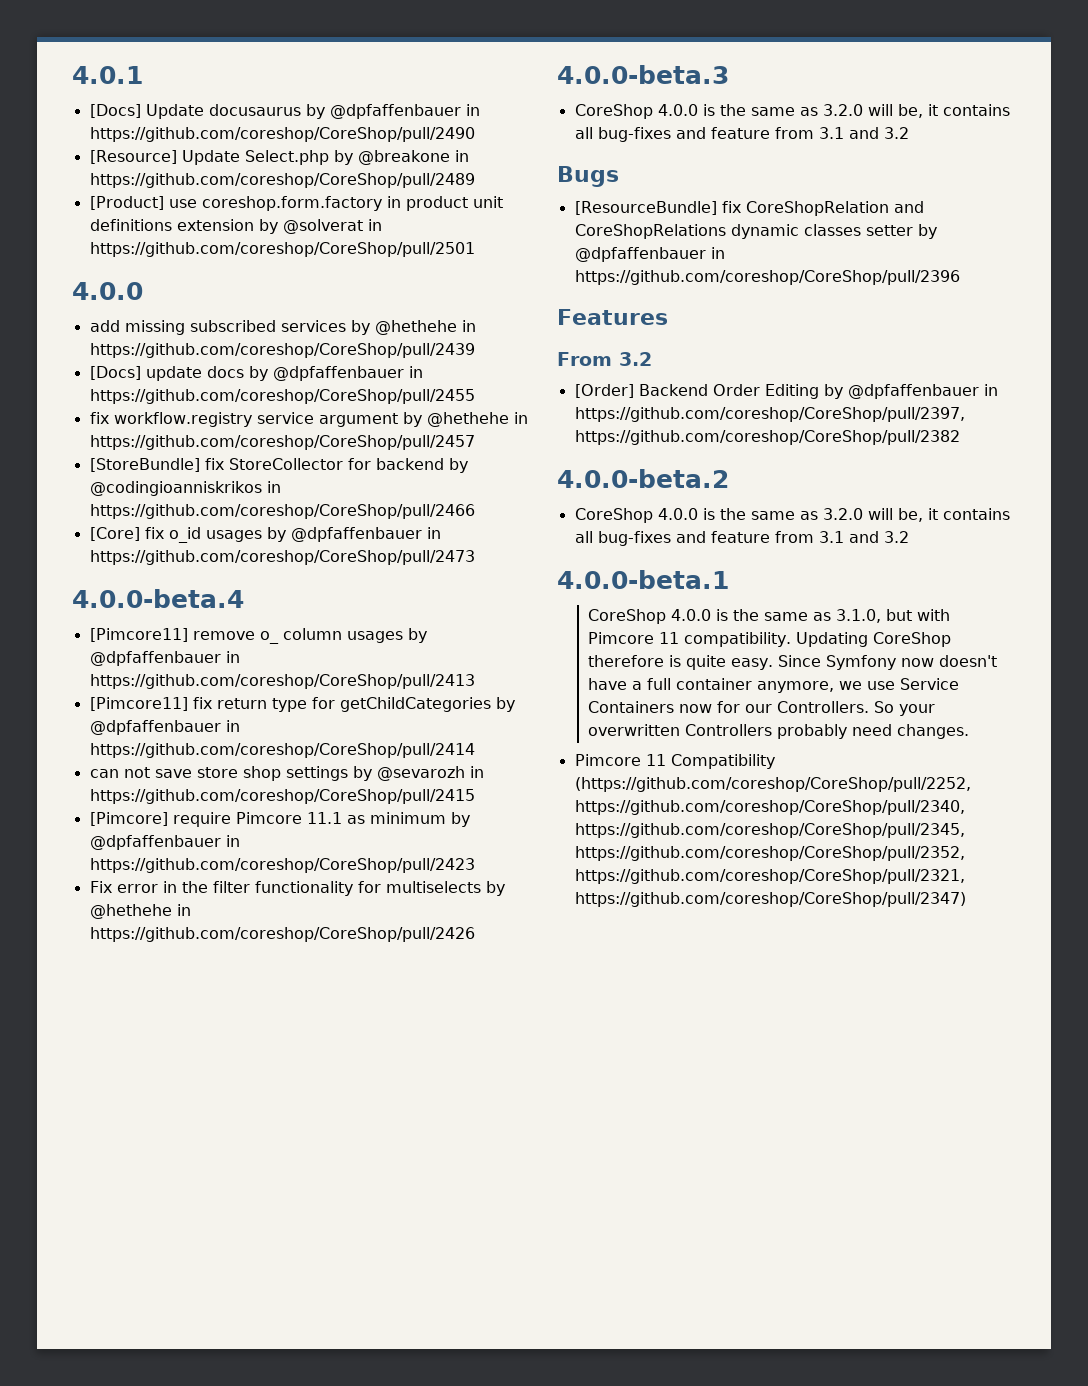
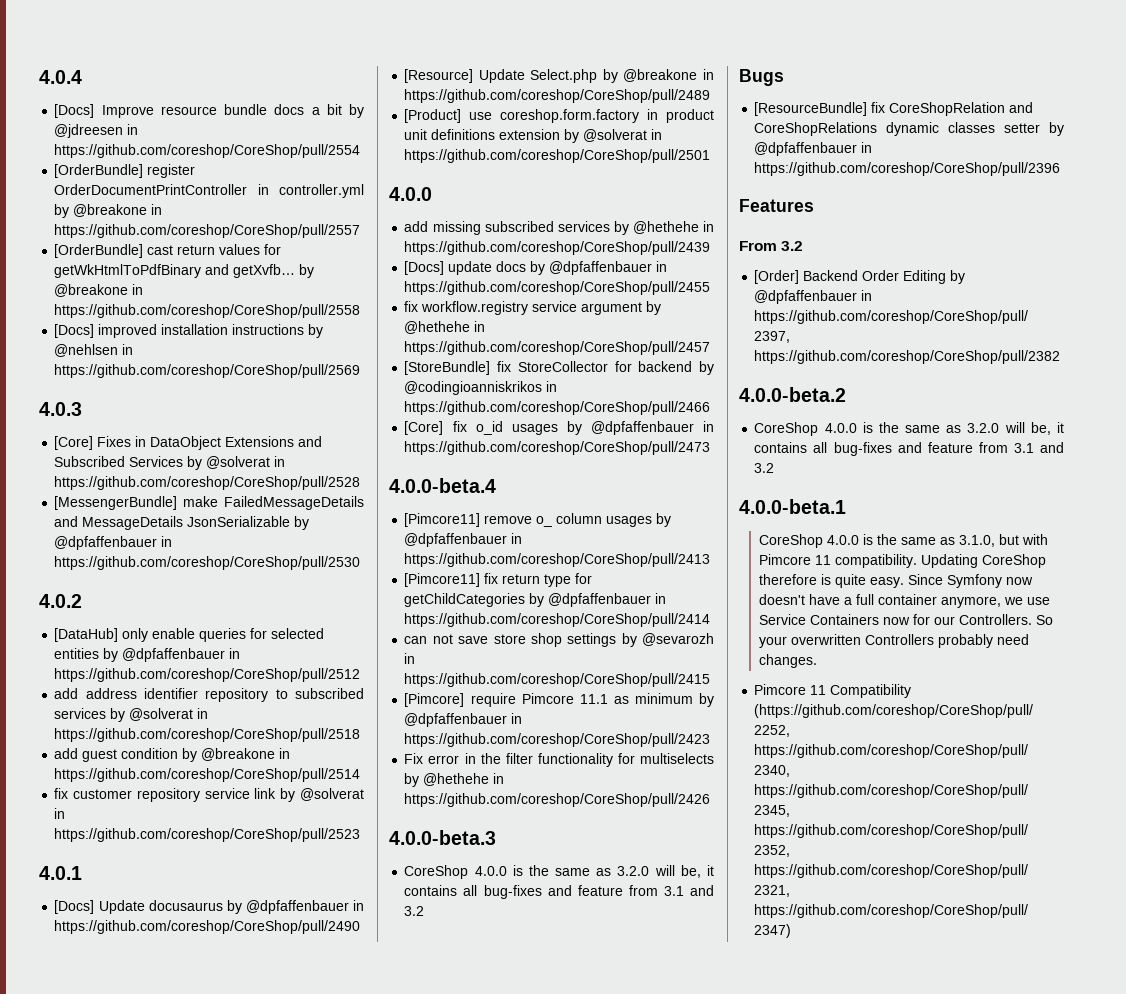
(72, 75) none -> [39,70,82,84] [54,104,365,118] [54,124,139,138] [54,144,361,158] [54,164,196,178] [54,184,364,198] [54,204,163,218] [54,224,361,238] [54,244,282,258] [54,264,315,278] [54,284,144,297] [54,304,361,318] [54,324,324,338] [54,344,134,357] [54,364,361,378] [39,402,82,416] [54,436,323,450] [54,456,286,470] [54,476,361,490] [54,496,364,510] [54,516,310,530] [54,536,173,550] [54,556,361,570] [39,594,82,608] [54,628,325,642] [54,648,241,662] [54,668,361,682] [54,688,364,702] [54,708,209,722] [54,728,361,742] [54,748,291,762] [54,768,361,782] [54,788,364,802] [54,808,66,819] [54,828,361,842] 4.0.4 // [Docs] Improve resource bundle docs a bit by @jdreesen in https://github.com/coreshop/CoreShop/pull/2554 // [OrderBundle] register OrderDocumentPrintController in controller.yml by @breakone in https://github.com/coreshop/CoreShop/pull/2557 // [OrderBundle] cast return values for getWkHtmlToPdfBinary and getXvfb… by @breakone in https://github.com/coreshop/CoreShop/pull/2558 // [Docs] improved installation instructions by @nehlsen in https://github.com/coreshop/CoreShop/pull/2569 // 4.0.3 // [Core] Fixes in DataObject Extensions and Subscribed Services by @solverat in https://github.com/coreshop/CoreShop/pull/2528 // [MessengerBundle] make FailedMessageDetails and MessageDetails JsonSerializable by @dpfaffenbauer in https://github.com/coreshop/CoreShop/pull/2530 // 4.0.2 // [DataHub] only enable queries for selected entities by @dpfaffenbauer in https://github.com/coreshop/CoreShop/pull/2512 // add address identifier repository to subscribed services by @solverat in https://github.com/coreshop/CoreShop/pull/2518 // add guest condition by @breakone in https://github.com/coreshop/CoreShop/pull/2514 // fix customer repository service link by @solverat in https://github.com/coreshop/CoreShop/pull/2523 //

